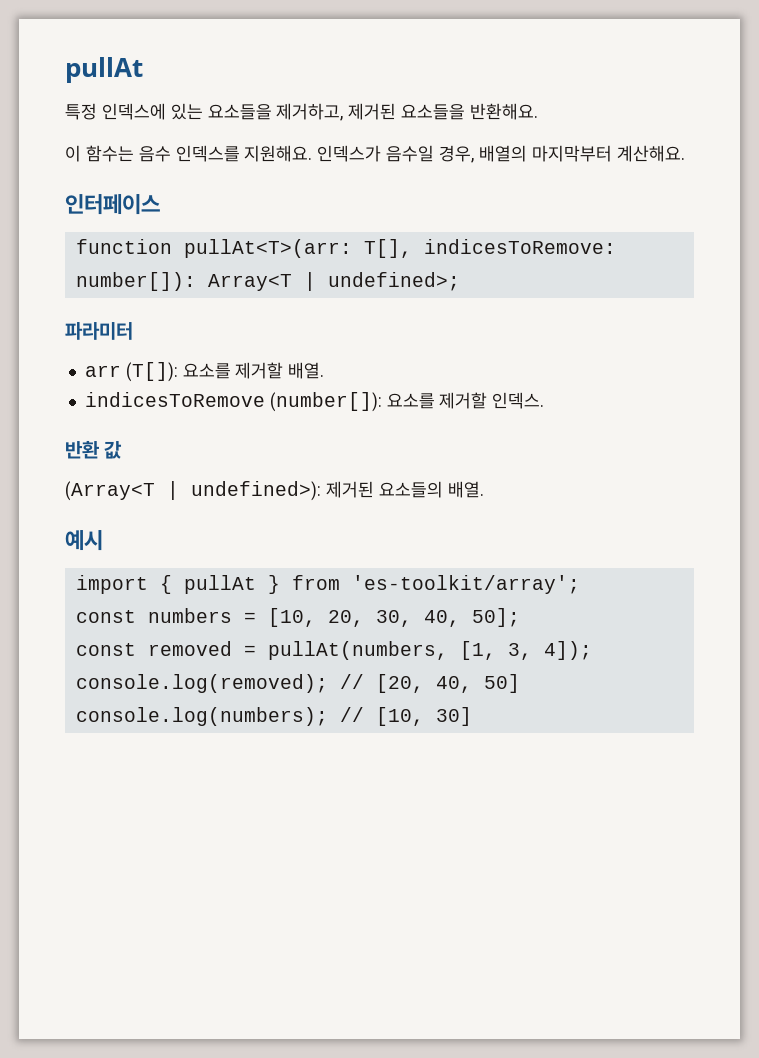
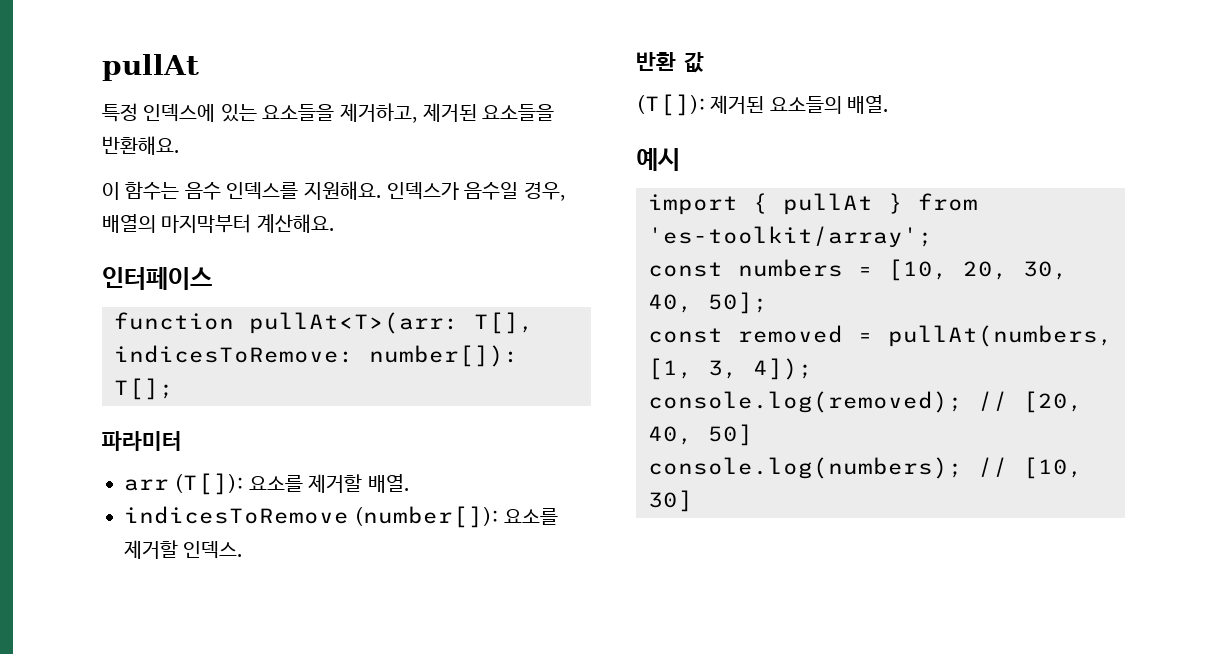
[207,272,460,291] Array<T | undefined>; -> [114,378,174,400] T[];
[65,481,321,501] (Array<T | undefined>): -> [636,94,705,116] (T[]):

